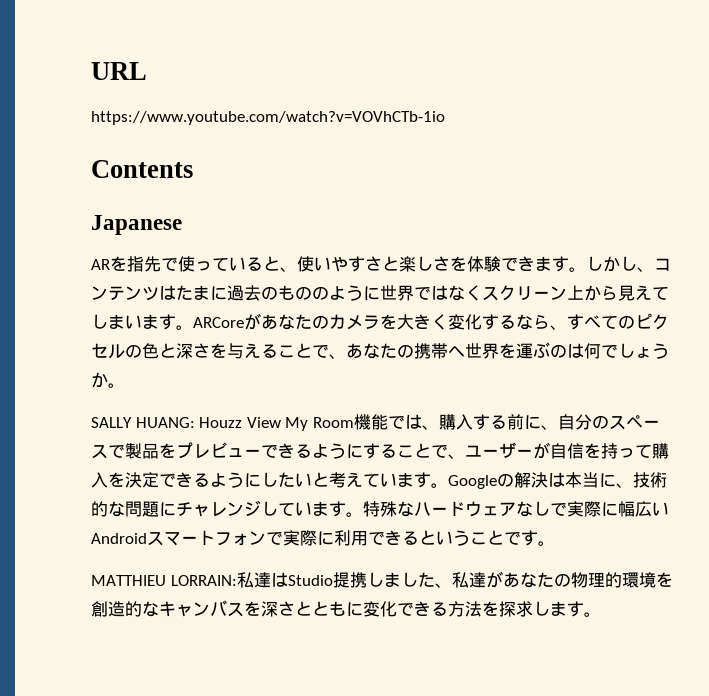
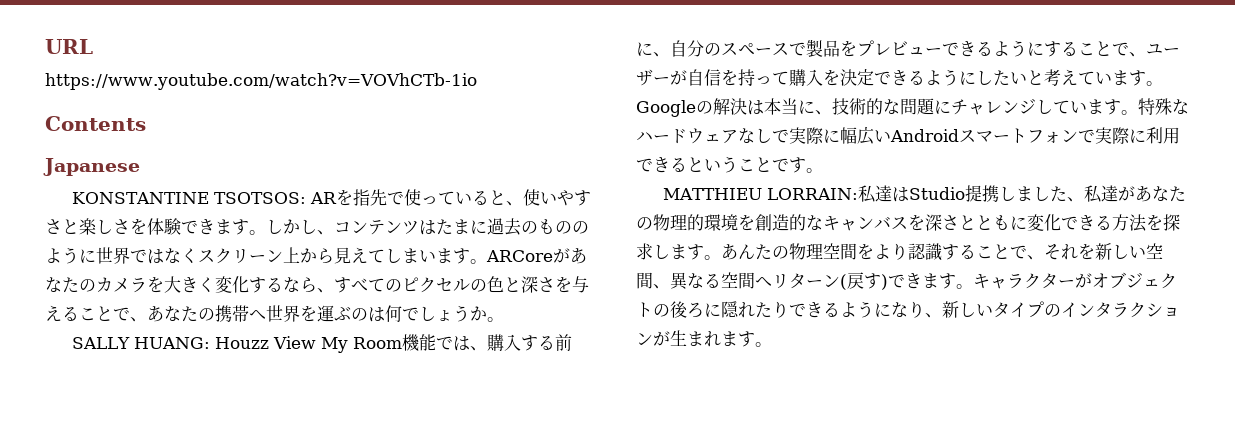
(182, 225) none -> [72,192,307,204] KONSTANTINE TSOTSOS:
(601, 614) none -> [721,243,1163,261] [636,272,1177,290] [636,301,1180,318] [636,330,772,347] あんたの物理空間をより認識することで、それを新しい空間、異なる空間へリターン(戻す)できます。キャラクターがオブジェクトの後ろに隠れたりできるようになり、新しいタイプのインタラクションが生まれます。

